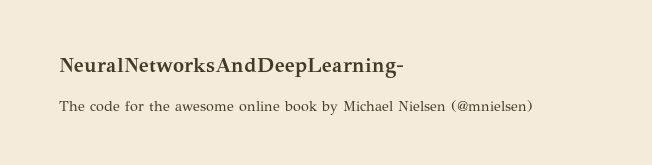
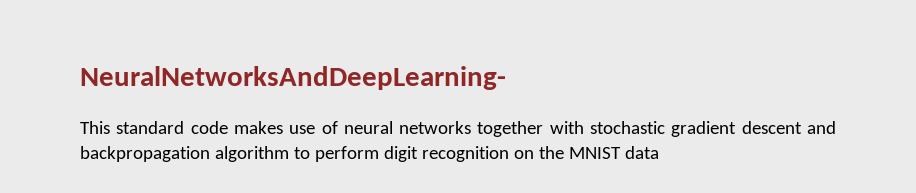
[59,100,533,115] The code for the awesome online book by Michael Nielsen (@mnielsen) -> [80,121,836,137] [80,146,659,162] This standard code makes use of neural networks together with stochastic gradient descent and backpropagation algorithm to perform digit recognition on the MNIST data

